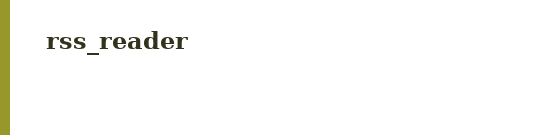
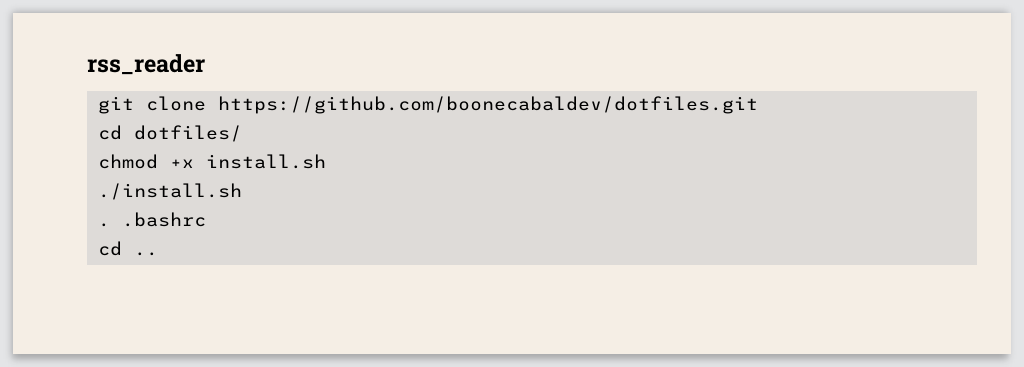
(188, 43) none -> [98,96,759,114] [98,125,243,142] [98,154,327,169] [98,183,243,200] [98,212,207,227] [98,241,159,256] // git clone https://github.com/boonecabaldev/dotfiles.git // cd dotfiles/ // chmod +x install.sh // ./install.sh // . .bashrc // cd ..

